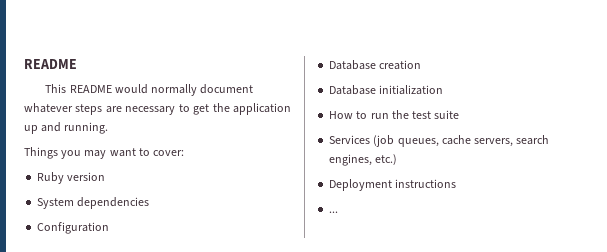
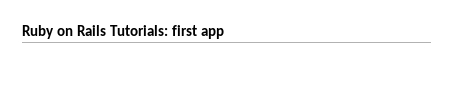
[24,59,77,69] [45,84,254,96] [24,103,291,115] [24,122,109,134] [24,147,185,159] [37,172,106,184] [37,197,150,209] [37,222,110,234] [329,60,422,70] [329,85,444,95] [329,110,460,119] [329,135,550,147] [329,154,398,166] [329,179,457,191] [329,211,339,213] README // This README would normally document whatever steps are necessary to get the application up and running. // Things you may want to cover: // Ruby version // System dependencies // Configuration // Database creation // Database initialization // How to run the test suite // Services (job queues, cache servers, search engines, etc.) // Deployment instructions // ... -> [22,25,224,39] Ruby on Rails Tutorials: first app

